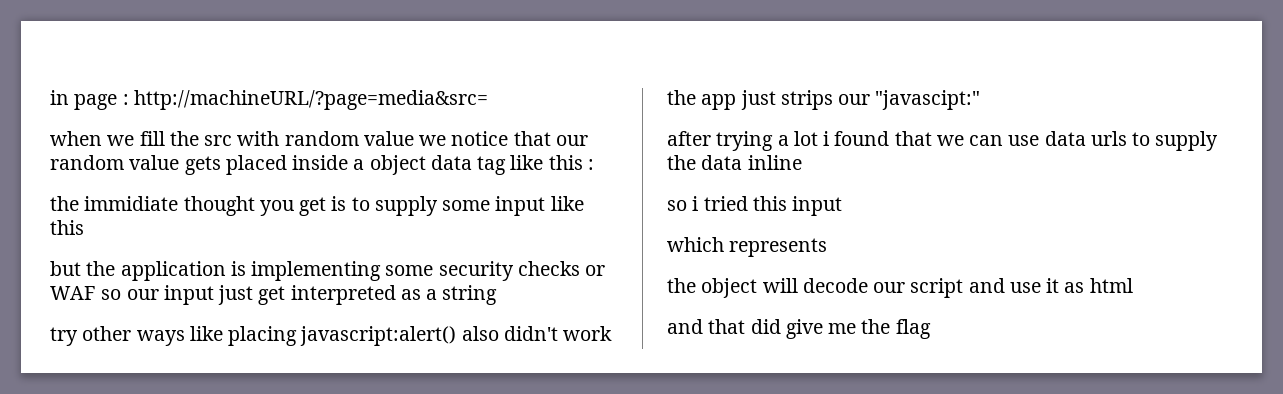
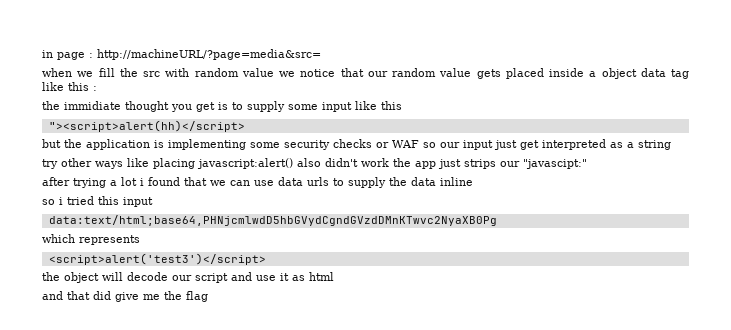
(84, 227) none -> [48,120,245,132] // "><script>alert(hh)</script>
(843, 206) none -> [48,215,497,226] // data:text/html;base64,PHNjcmlwdD5hbGVydCgndGVzdDMnKTwvc2NyaXB0Pg
(828, 247) none -> [48,253,266,265] // <script>alert('test3')</script>

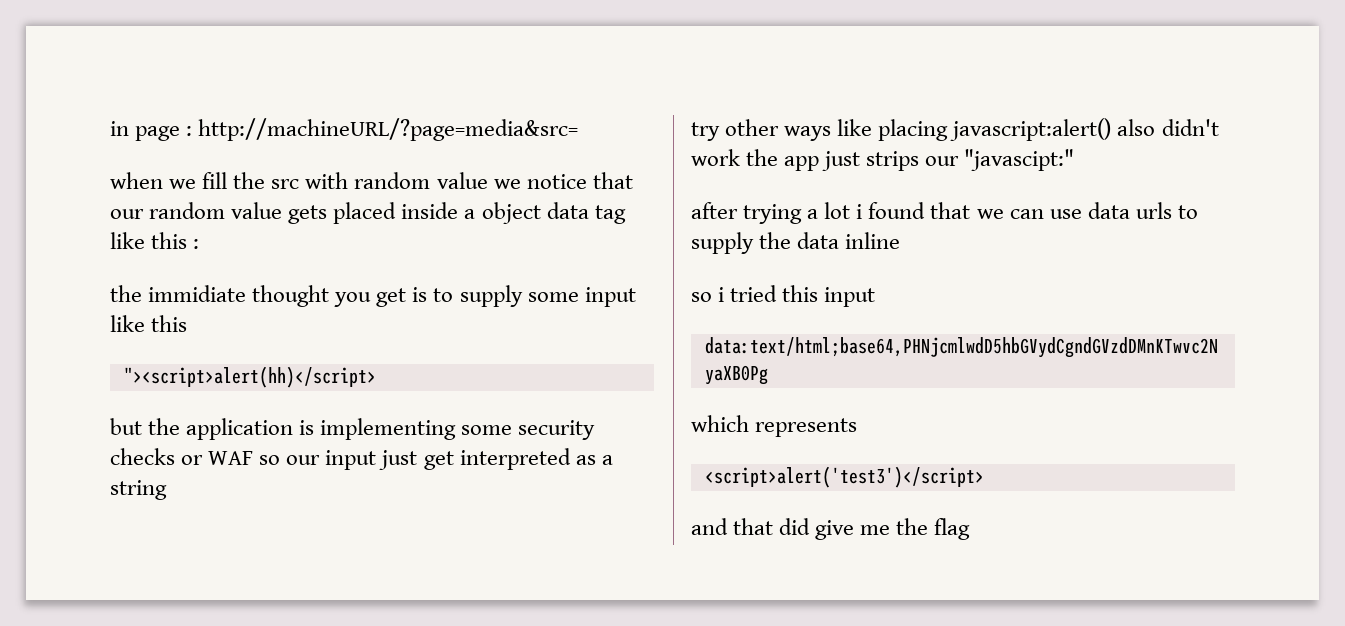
[42,272,334,283] // the object will decode our script and use it as html -> (984, 477) none

